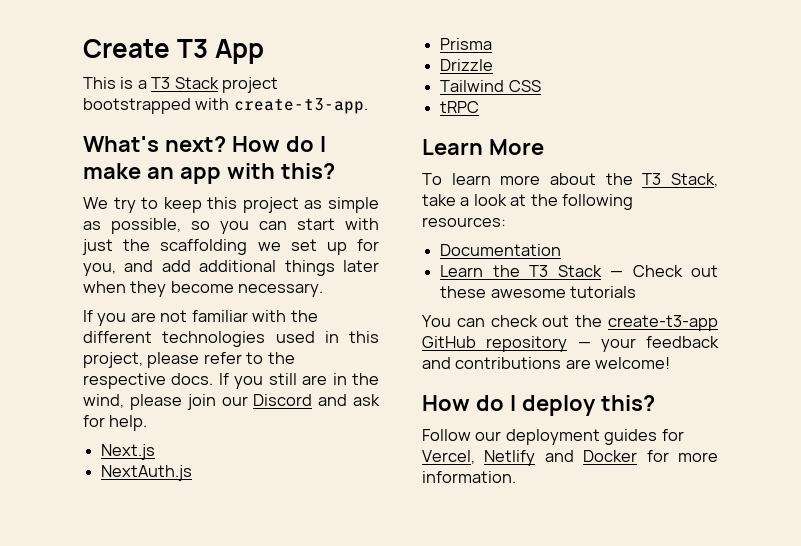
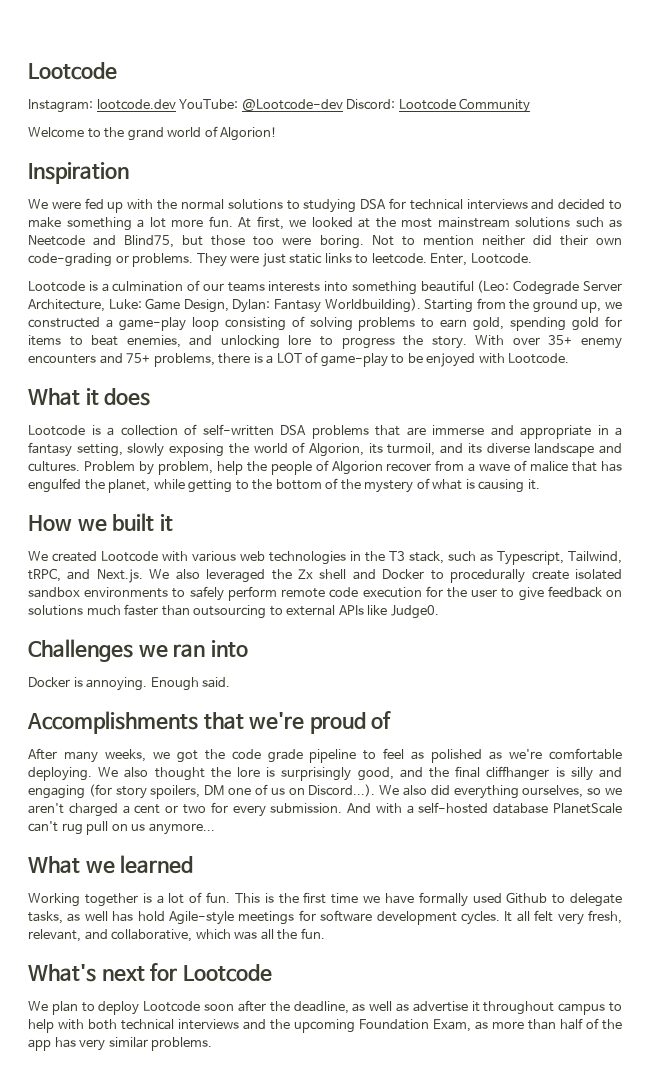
[83,39,265,64] [83,77,279,93] [83,98,368,114] [83,136,326,152] [83,163,335,184] [83,197,379,213] [83,218,379,234] [82,239,379,255] [83,260,379,276] [83,281,324,297] [83,310,318,326] [83,331,379,347] [83,352,295,368] [83,373,379,389] [83,394,380,410] [83,415,148,431] [101,444,156,460] [101,465,193,481] [440,38,493,50] [440,59,494,71] [440,80,541,92] [440,101,480,113] [422,139,544,155] [422,173,718,187] [422,194,634,210] [422,217,506,227] [440,244,562,256] [440,265,718,277] [440,286,637,298] [422,315,718,331] [422,336,719,352] [422,357,671,369] [422,395,655,416] [422,429,684,445] [422,450,718,466] [422,471,516,483] Create T3 App // This is a T3 Stack project bootstrapped with create-t3-app. // What's next? How do I make an app with this? // We try to keep this project as simple as possible, so you can start with just the scaffolding we set up for you, and add additional things later when they become necessary. // If you are not familiar with the different technologies used in this project, please refer to the respective docs. If you still are in the wind, please join our Discord and ask for help. // Next.js // NextAuth.js // Prisma // Drizzle // Tailwind CSS // tRPC // Learn More // To learn more about the T3 Stack, take a look at the following resources: // Documentation // Learn the T3 Stack — Check out these awesome tutorials // You can check out the create-t3-app GitHub repository — your feedback and contributions are welcome! // How do I deploy this? // Follow our deployment guides for Vercel, Netlify and Docker for more information. -> [28,62,117,80] [28,98,531,113] [28,126,278,141] [28,162,129,184] [28,198,622,213] [28,216,622,231] [28,235,622,249] [28,253,532,267] [28,280,622,295] [28,298,622,313] [28,316,622,331] [28,335,622,349] [28,352,570,367] [28,388,151,406] [28,424,622,439] [28,442,623,457] [28,460,622,475] [28,478,540,493] [28,513,173,532] [28,551,623,565] [28,568,623,583] [28,586,622,601] [28,604,439,619] [28,639,248,662] [28,677,231,691] [27,711,392,734] [28,748,622,763] [28,766,622,781] [28,784,622,799] [28,802,622,817] [28,821,215,835] [28,855,194,874] [28,892,622,907] [28,910,622,925] [28,928,325,942] [28,963,272,982] [28,1000,622,1015] [28,1018,622,1033] [28,1037,213,1051] Lootcode // Instagram: lootcode.dev YouTube: @Lootcode-dev Discord: Lootcode Community // Welcome to the grand world of Algorion! // Inspiration // We were fed up with the normal solutions to studying DSA for technical interviews and decided to make something a lot more fun. At first, we looked at the most mainstream solutions such as Neetcode and Blind75, but those too were boring. Not to mention neither did their own code-grading or problems. They were just static links to leetcode. Enter, Lootcode. // Lootcode is a culmination of our teams interests into something beautiful (Leo: Codegrade Server Architecture, Luke: Game Design, Dylan: Fantasy Worldbuilding). Starting from the ground up, we constructed a game-play loop consisting of solving problems to earn gold, spending gold for items to beat enemies, and unlocking lore to progress the story. With over 35+ enemy encounters and 75+ problems, there is a LOT of game-play to be enjoyed with Lootcode. // What it does // Lootcode is a collection of self-written DSA problems that are immerse and appropriate in a fantasy setting, slowly exposing the world of Algorion, its turmoil, and its diverse landscape and cultures. Problem by problem, help the people of Algorion recover from a wave of malice that has engulfed the planet, while getting to the bottom of the mystery of what is causing it. // How we built it // We created Lootcode with various web technologies in the T3 stack, such as Typescript, Tailwind, tRPC, and Next.js. We also leveraged the Zx shell and Docker to procedurally create isolated sandbox environments to safely perform remote code execution for the user to give feedback on solutions much faster than outsourcing to external APIs like Judge0. // Challenges we ran into // Docker is annoying. Enough said. // Accomplishments that we're proud of // After many weeks, we got the code grade pipeline to feel as polished as we're comfortable deploying. We also thought the lore is surprisingly good, and the final cliffhanger is silly and engaging (for story spoilers, DM one of us on Discord...). We also did everything ourselves, so we aren't charged a cent or two for every submission. And with a self-hosted database PlanetScale can't rug pull on us anymore... // What we learned // Working together is a lot of fun. This is the first time we have formally used Github to delegate tasks, as well has hold Agile-style meetings for software development cycles. It all felt very fresh, relevant, and collaborative, which was all the fun. // What's next for Lootcode // We plan to deploy Lootcode soon after the deadline, as well as advertise it throughout campus to help with both technical interviews and the upcoming Foundation Exam, as more than half of the app has very similar problems.

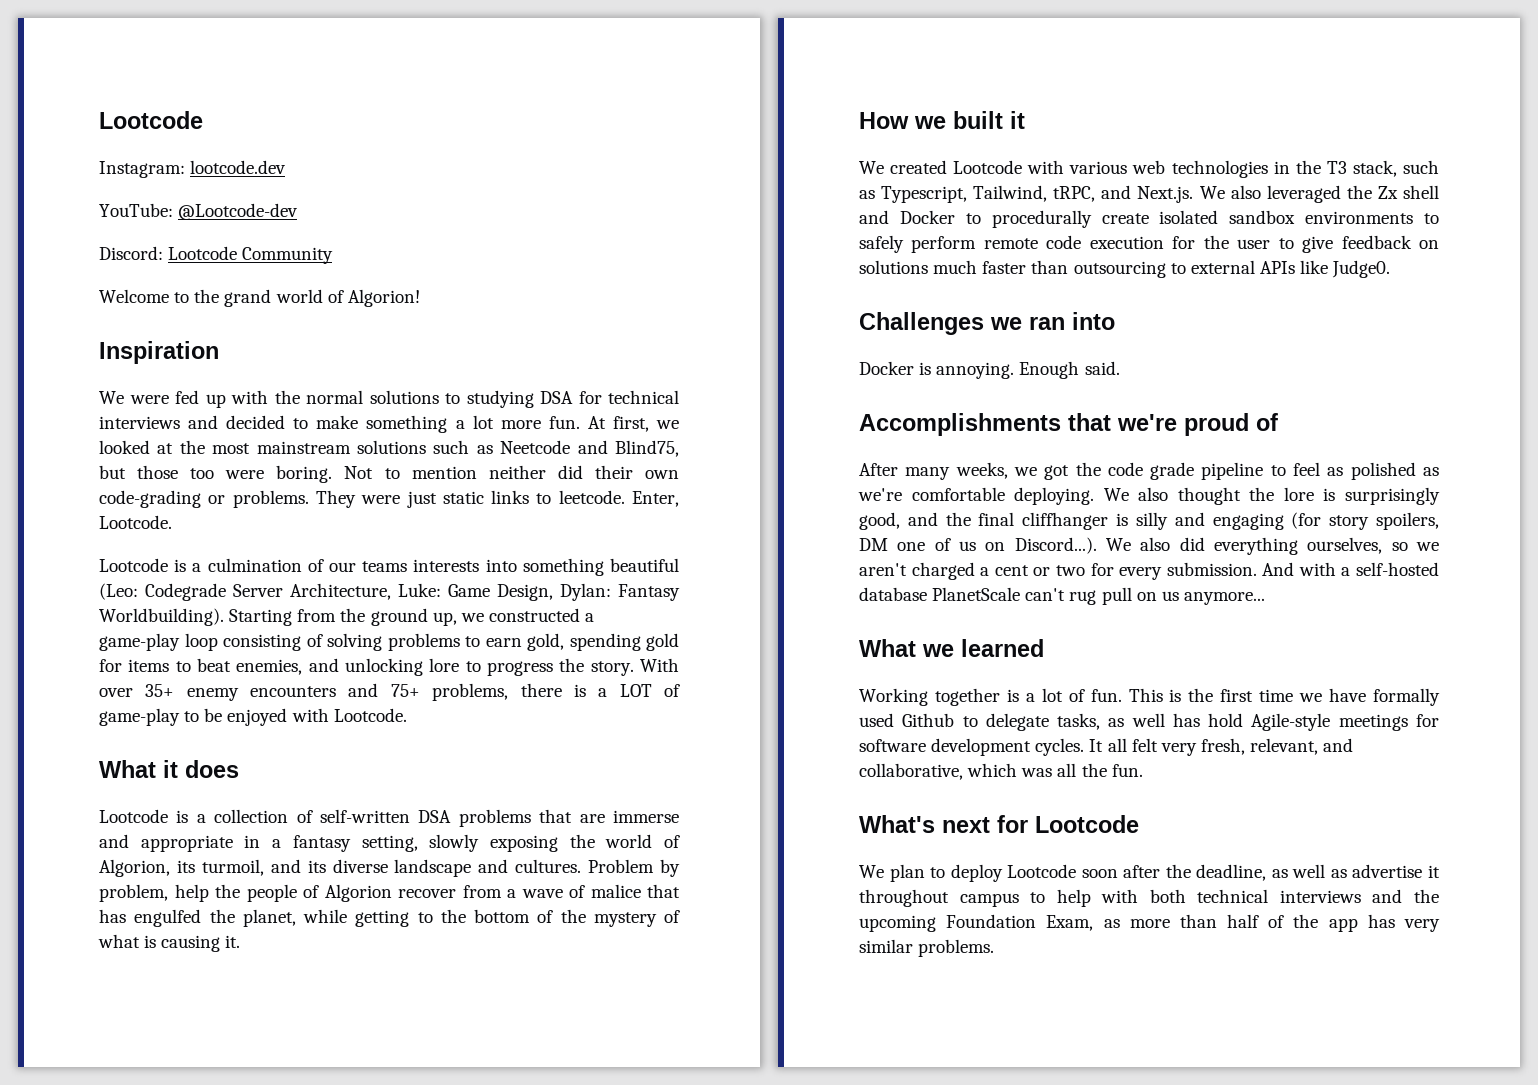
(176, 104) none -> (287, 167) //
(343, 105) none -> (299, 211) //

